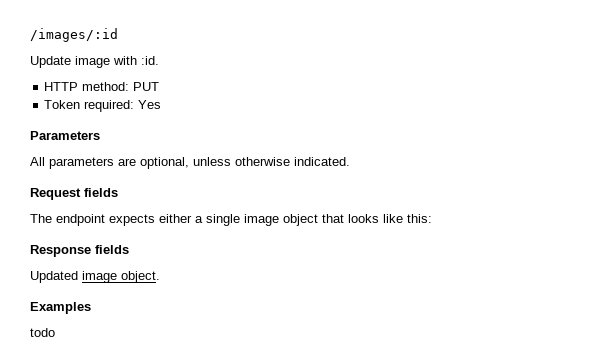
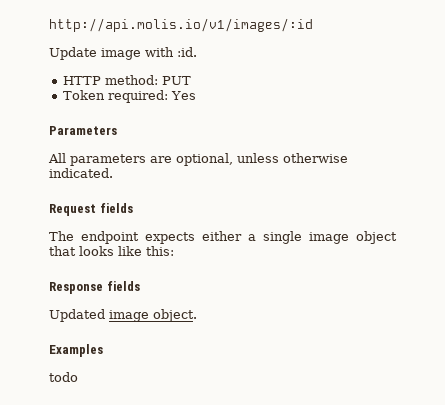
[30,28,118,42] /images/:id -> [49,18,313,32] http://api.molis.io/v1/images/:id

